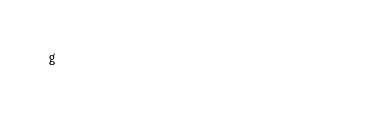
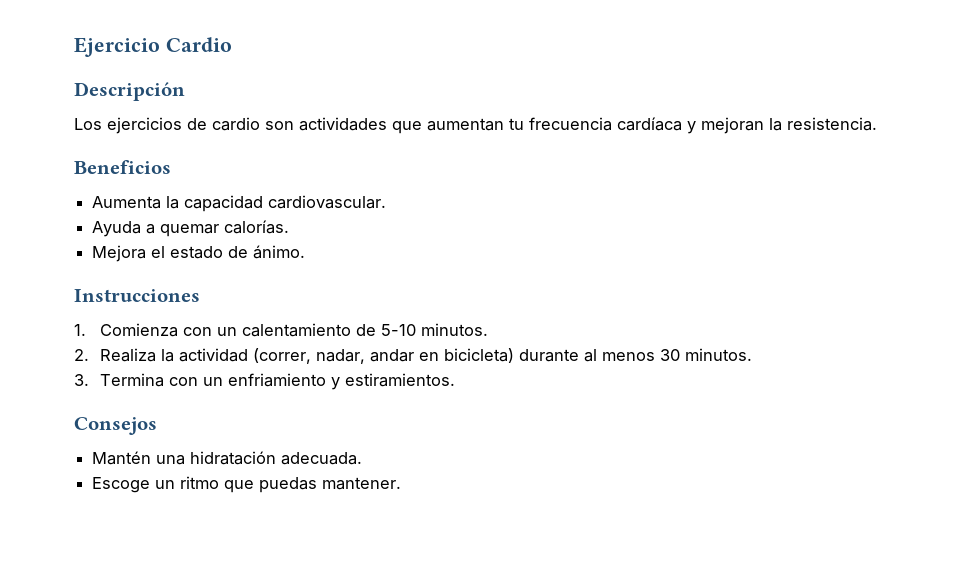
[49,53,55,65] g -> [74,37,232,57] [74,82,185,101] [74,117,877,134] [74,160,171,174] [92,195,387,212] [92,220,290,237] [92,245,306,262] [74,289,200,302] [74,323,489,337] [74,348,753,364] [74,373,456,390] [74,417,157,435] [92,451,363,465] [92,476,402,493] Ejercicio Cardio // Descripción // Los ejercicios de cardio son actividades que aumentan tu frecuencia cardíaca y mejoran la resistencia. // Beneficios // Aumenta la capacidad cardiovascular. // Ayuda a quemar calorías. // Mejora el estado de ánimo. // Instrucciones // 1. Comienza con un calentamiento de 5-10 minutos. // 2. Realiza la actividad (correr, nadar, andar en bicicleta) durante al menos 30 minutos. // 3. Termina con un enfriamiento y estiramientos. // Consejos // Mantén una hidratación adecuada. // Escoge un ritmo que puedas mantener.

